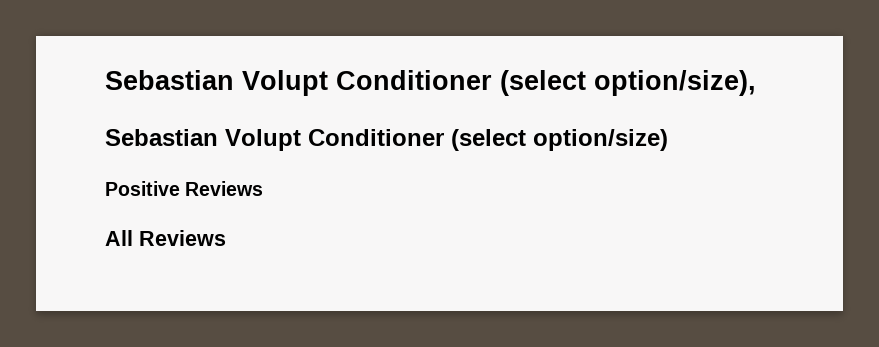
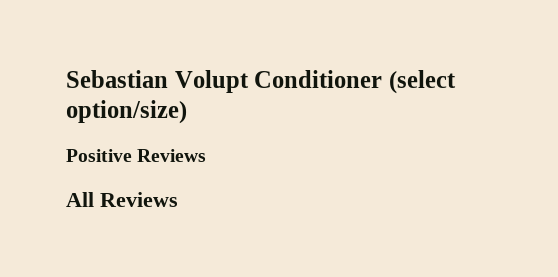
[105,70,756,96] [105,129,526,151] Sebastian Volupt Conditioner (select option/size), // Sebastian Volupt Conditioner (select -> [66,70,456,94] Sebastian Volupt Conditioner (select

